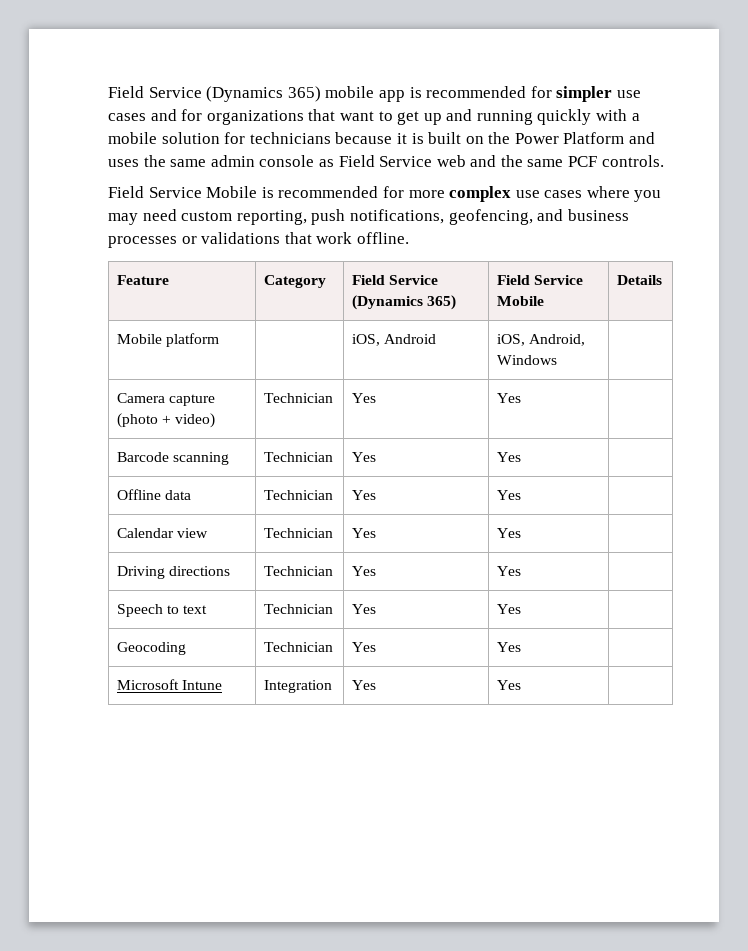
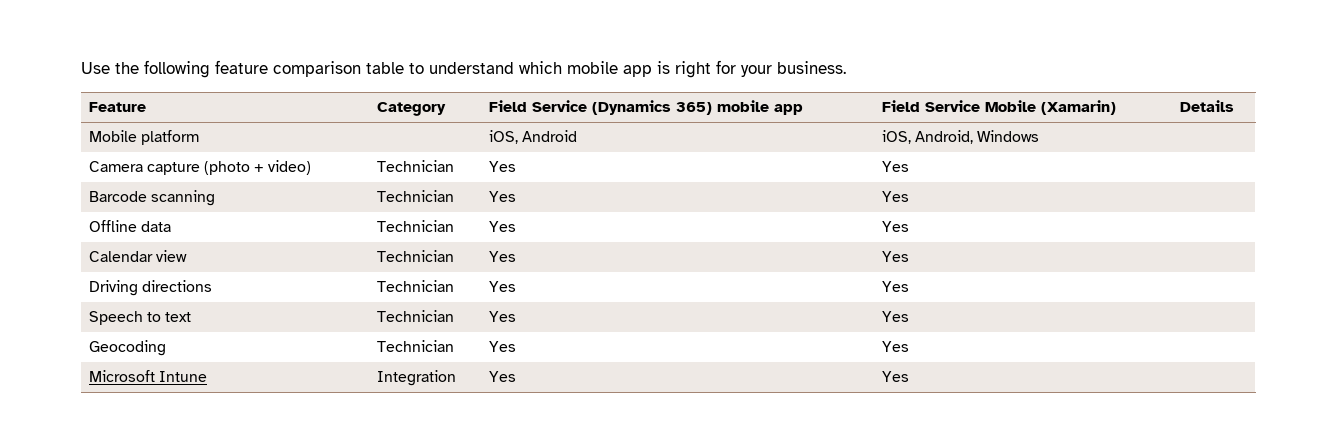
[108,86,641,102] [108,109,640,125] [108,132,656,144] [108,155,664,167] [108,186,662,202] [108,209,629,225] [108,232,409,248] Field Service (Dynamics 365) mobile app is recommended for simpler use cases and for organizations that want to get up and running quickly with a mobile solution for technicians because it is built on the Power Platform and uses the same admin console as Field Service web and the same PCF controls. // Field Service Mobile is recommended for more complex use cases where you may need custom reporting, push notifications, geofencing, and business processes or validations that work offline. -> [81,60,846,78] Use the following feature comparison table to understand which mobile app is right for your business.
[496,275,583,285] [496,296,544,306] | Field Service Mobile -> [716,100,803,115] [881,100,1116,115] mobile app | Field Service Mobile (Xamarin)

